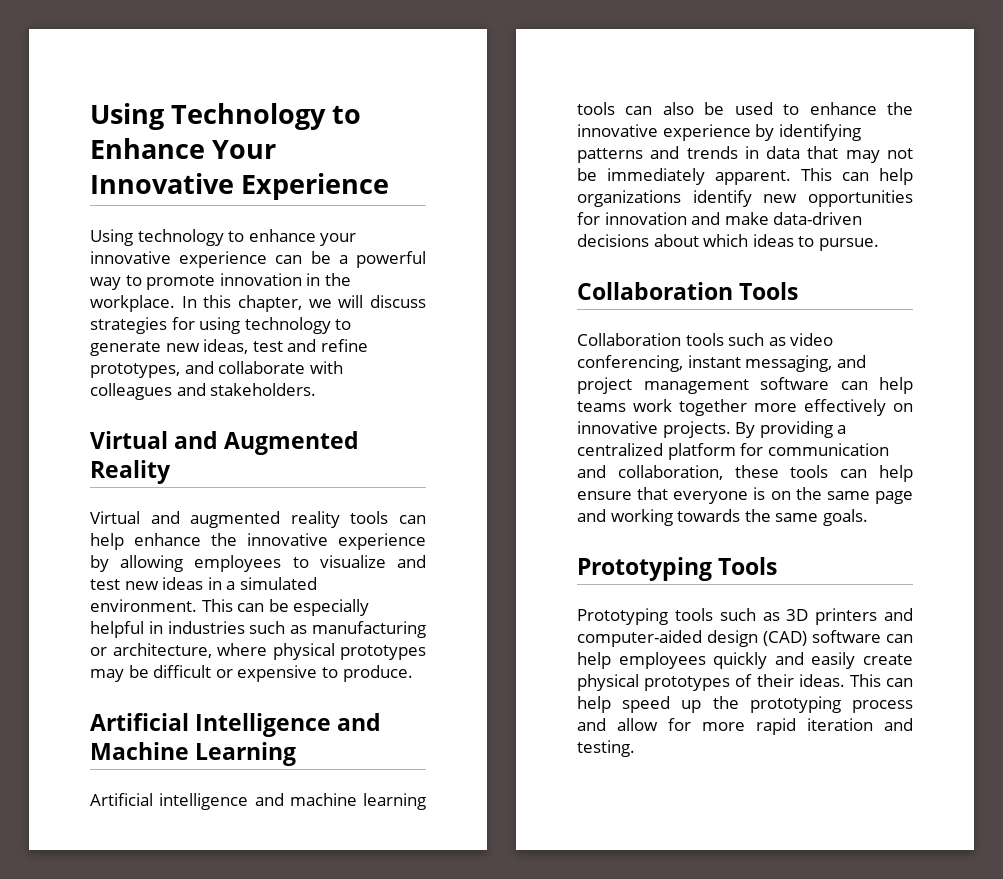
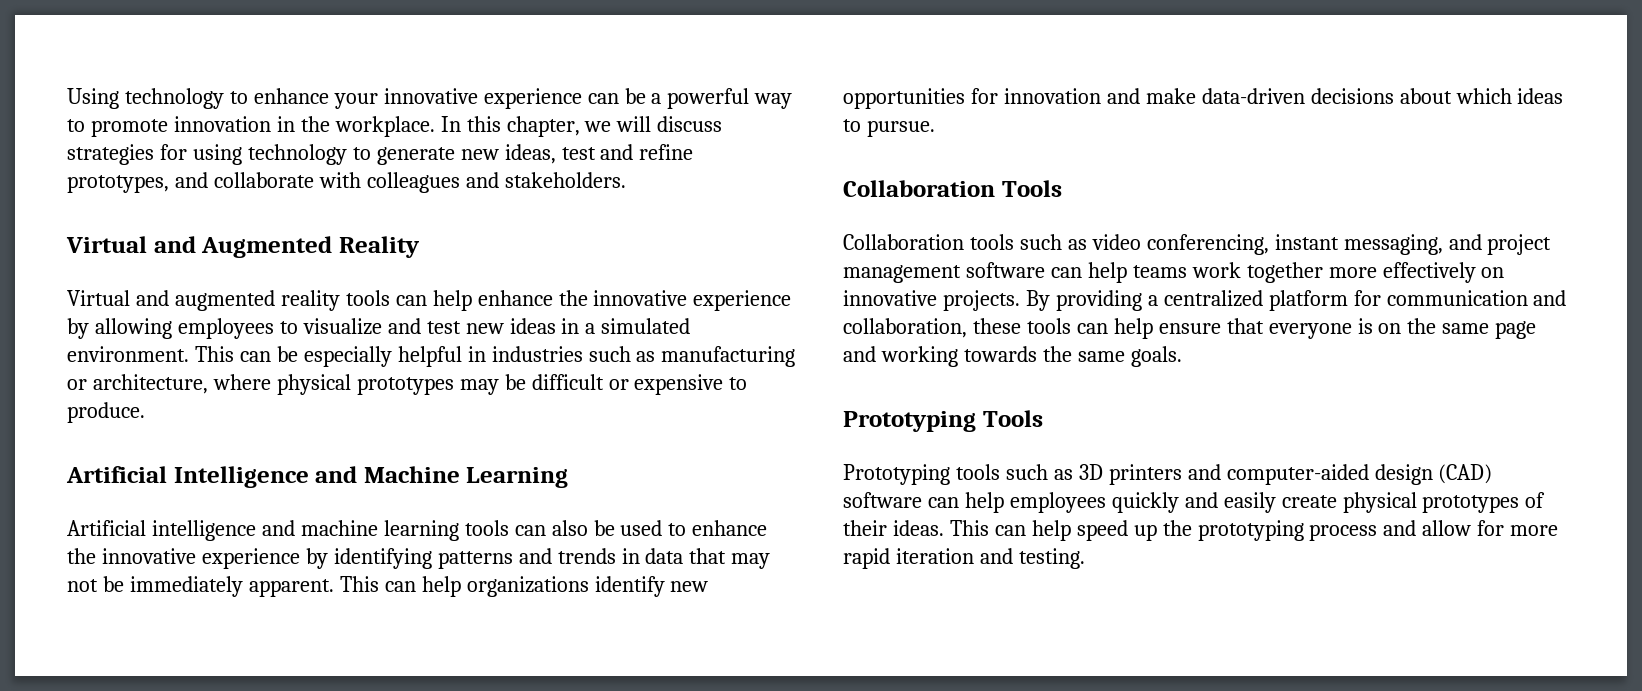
[90,103,362,130] [90,138,277,159] [90,173,390,200] [90,229,133,246] Using Technology to Enhance Your Innovative Experience // Using -> [67,88,119,109] Using

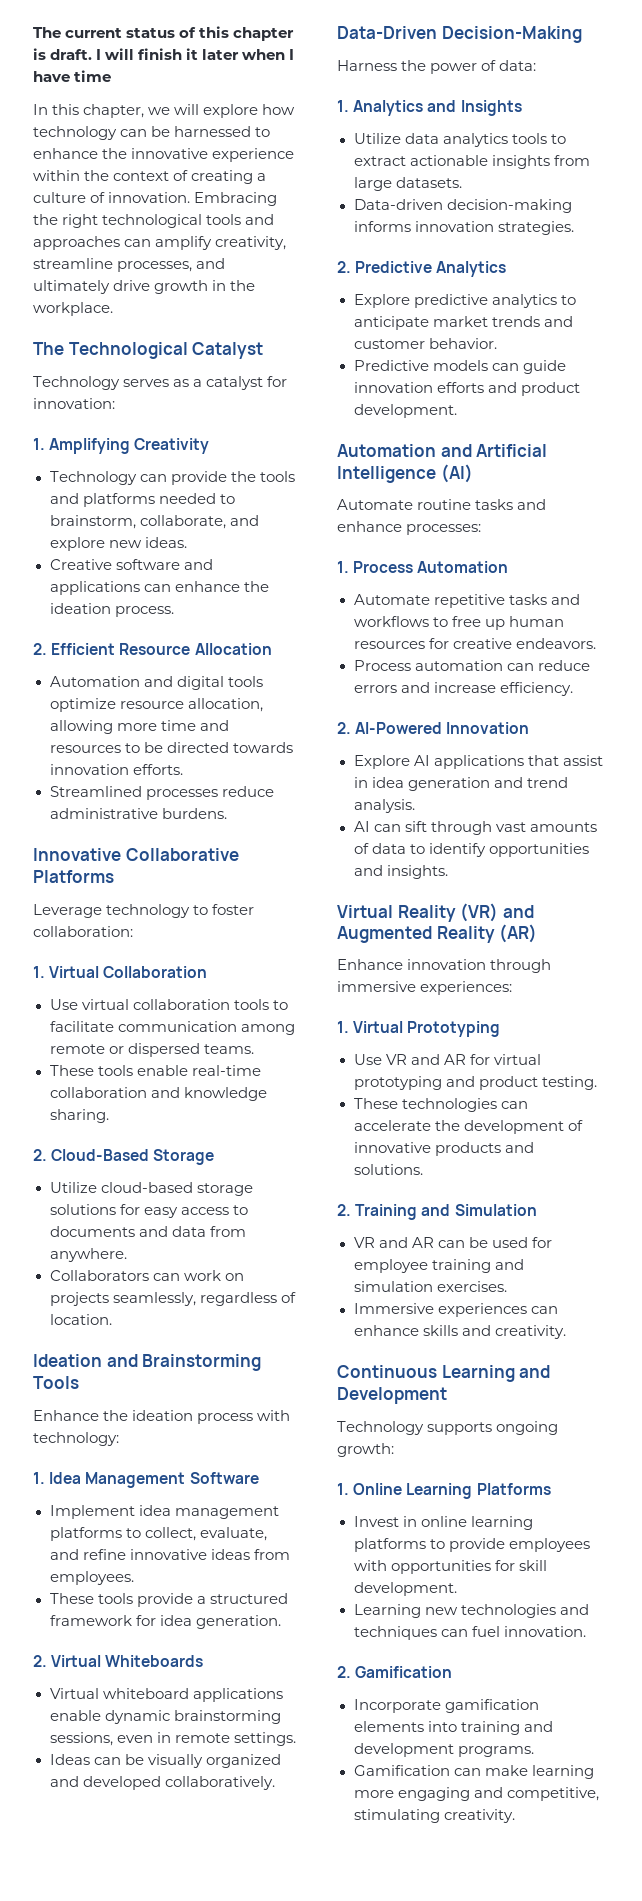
[67,88,793,109] [67,116,435,137] Using technology to enhance your innovative experience can be a powerful way to promote innovation in the workplace. -> [33,26,295,41] [33,48,295,60] [33,70,112,82] The current status of this chapter is draft. I will finish it later when I have time //
[657,116,723,132] [67,144,694,165] [67,172,626,193] [66,236,420,258] [67,290,792,311] [67,318,691,339] [67,346,796,367] [67,374,748,395] [67,402,145,423] [66,466,569,488] [67,520,663,541] discuss strategies for using technology to generate new ideas, test and refine prototypes, and collaborate with colleagues and stakeholders. // Virtual and Augmented Reality // Virtual and augmented reality tools can help enhance the innovative experience by allowing employees to visualize and test new ideas in a simulated environment. This can be especially helpful in industries such as manufacturing or architecture, where physical prototypes may be difficult or expensive to produce. // Artificial Intelligence and Machine Learning // Artificial intelligence and machine learning tools can also be used -> [203,104,296,118] [33,126,252,140] explore how technology can be harnessed
[305,548,771,569] [67,576,709,597] [843,88,1564,109] [843,119,935,137] [843,180,1062,197] [843,234,1552,255] [843,262,1505,283] [843,290,1567,311] [843,318,1537,339] [843,346,1182,367] [843,410,1043,432] [843,464,1493,485] [843,492,1546,513] [843,520,1559,541] [843,548,1085,569] by identifying patterns and trends in data that may not be immediately apparent. This can help organizations identify new opportunities for innovation and make data-driven decisions about which ideas to pursue. // Collaboration Tools // Collaboration tools such as video conferencing, instant messaging, and project management software can help teams work together more effectively on innovative projects. By providing a centralized platform for communication and collaboration, these tools can help ensure that everyone is on the same page and working towards the same goals. // Prototyping Tools // Prototyping tools such as 3D printers and computer-aided design (CAD) software can help employees quickly and easily create physical prototypes of their ideas. This can help speed up the prototyping process and allow for more rapid iteration and testing. -> [33,170,267,184] [33,192,278,206] [33,214,275,228] [33,236,287,250] [33,258,226,272] [33,280,256,294] [33,302,113,316] [33,342,264,359] [33,376,288,390] [33,398,115,409] [33,438,210,454] [49,471,295,485] [49,493,235,507] [49,515,259,529] [49,537,187,551] [49,559,213,570] [49,581,269,595] [49,603,174,617] [33,643,272,655] [49,676,263,690] [49,698,263,712] [49,720,229,734] [49,742,293,753] [49,764,183,775] [49,786,274,800] [49,808,227,819] [33,848,239,861] [33,870,114,883] [33,904,255,918] [33,926,133,937] [33,966,208,978] [49,999,288,1010] [49,1021,295,1035] [49,1043,254,1057] [49,1065,261,1076] [49,1087,267,1101] [49,1109,109,1123] [33,1149,215,1165] [49,1182,253,1196] [49,1204,248,1218] [49,1226,246,1237] [49,1248,127,1262] [49,1270,244,1281] [49,1292,296,1306] [49,1314,112,1325] [33,1354,262,1371] [33,1376,79,1389] [33,1410,291,1424] [33,1432,119,1446] [33,1472,259,1488] [49,1505,279,1519] [49,1527,267,1541] [49,1549,290,1560] [49,1571,134,1585] [49,1593,288,1607] [49,1615,281,1629] [33,1655,204,1667] [49,1688,283,1702] [49,1710,281,1724] [49,1732,296,1746] [49,1754,281,1768] [49,1776,275,1790] [337,26,582,43] [337,60,537,74] [337,100,522,116] [353,133,566,147] [353,155,590,169] [353,177,462,191] [353,199,572,213] [353,221,574,235] [337,261,507,277] [353,294,576,308] [353,316,573,330] [353,338,497,349] [353,360,566,374] [353,382,580,396] [353,404,457,418] [337,444,548,457] [337,464,473,483] [337,499,547,510] [337,521,482,535] [337,561,509,573] [353,594,580,608] [353,616,564,630] [353,638,596,649] [353,660,590,671] [353,682,573,696] [337,722,530,734] [353,755,603,769] [353,777,568,791] [353,799,415,813] [353,821,597,835] [353,843,589,857] [353,865,448,879] [337,903,534,922] [337,924,538,943] [337,959,552,973] [337,981,513,995] [337,1021,501,1037] [353,1054,541,1065] [353,1076,597,1090] [353,1098,528,1112] [353,1120,583,1134] [353,1142,534,1156] [353,1164,423,1175] [337,1204,537,1220] [353,1237,552,1248] [353,1259,524,1273] [353,1281,507,1292] [353,1303,558,1317] [353,1325,566,1339] [337,1365,551,1382] [337,1387,447,1404] [337,1421,559,1435] [337,1443,394,1457] [337,1483,551,1499] [353,1516,533,1530] [353,1538,590,1552] [353,1560,547,1574] [353,1582,457,1596] [353,1604,589,1618] [353,1626,586,1640] [337,1666,453,1678] [353,1699,539,1713] [353,1721,553,1735] [353,1743,534,1757] [353,1765,594,1779] [353,1787,599,1801] [353,1809,515,1823] within the context of creating a culture of innovation. Embracing the right technological tools and approaches can amplify creativity, streamline processes, and ultimately drive growth in the workplace. // The Technological Catalyst // Technology serves as a catalyst for innovation: // 1. Amplifying Creativity // Technology can provide the tools and platforms needed to brainstorm, collaborate, and explore new ideas. // Creative software and applications can enhance the ideation process. // 2. Efficient Resource Allocation // Automation and digital tools optimize resource allocation, allowing more time and resources to be directed towards innovation efforts. // Streamlined processes reduce administrative burdens. // Innovative Collaborative Platforms // Leverage technology to foster collaboration: // 1. Virtual Collaboration // Use virtual collaboration tools to facilitate communication among remote or dispersed teams. // These tools enable real-time collaboration and knowledge sharing. // 2. Cloud-Based Storage // Utilize cloud-based storage solutions for easy access to documents and data from anywhere. // Collaborators can work on projects seamlessly, regardless of location. // Ideation and Brainstorming Tools // Enhance the ideation process with technology: // 1. Idea Management Software // Implement idea management platforms to collect, evaluate, and refine innovative ideas from employees. // These tools provide a structured framework for idea generation. // 2. Virtual Whiteboards // Virtual whiteboard applications enable dynamic brainstorming sessions, even in remote settings. // Ideas can be visually organized and developed collaboratively. // Data-Driven Decision-Making // Harness the power of data: // 1. Analytics and Insights // Utilize data analytics tools to extract actionable insights from large datasets. // Data-driven decision-making informs innovation strategies. // 2. Predictive Analytics // Explore predictive analytics to anticipate market trends and customer behavior. // Predictive models can guide innovation efforts and product development. // Automation and Artificial Intelligence (AI) // Automate routine tasks and enhance processes: // 1. Process Automation // Automate repetitive tasks and workflows to free up human resources for creative endeavors. // Process automation can reduce errors and increase efficiency. // 2. AI-Powered Innovation // Explore AI applications that assist in idea generation and trend analysis. // AI can sift through vast amounts of data to identify opportunities and insights. // Virtual Reality (VR) and Augmented Reality (AR) // Enhance innovation through immersive experiences: // 1. Virtual Prototyping // Use VR and AR for virtual prototyping and product testing. // These technologies can accelerate the development of innovative products and solutions. // 2. Training and Simulation // VR and AR can be used for employee training and simulation exercises. // Immersive experiences can enhance skills and creativity. // Continuous Learning and Development // Technology supports ongoing growth: // 1. Online Learning Platforms // Invest in online learning platforms to provide employees with opportunities for skill development. // Learning new technologies and techniques can fuel innovation. // 2. Gamification // Incorporate gamification elements into training and development programs. // Gamification can make learning more engaging and competitive, stimulating creativity.

